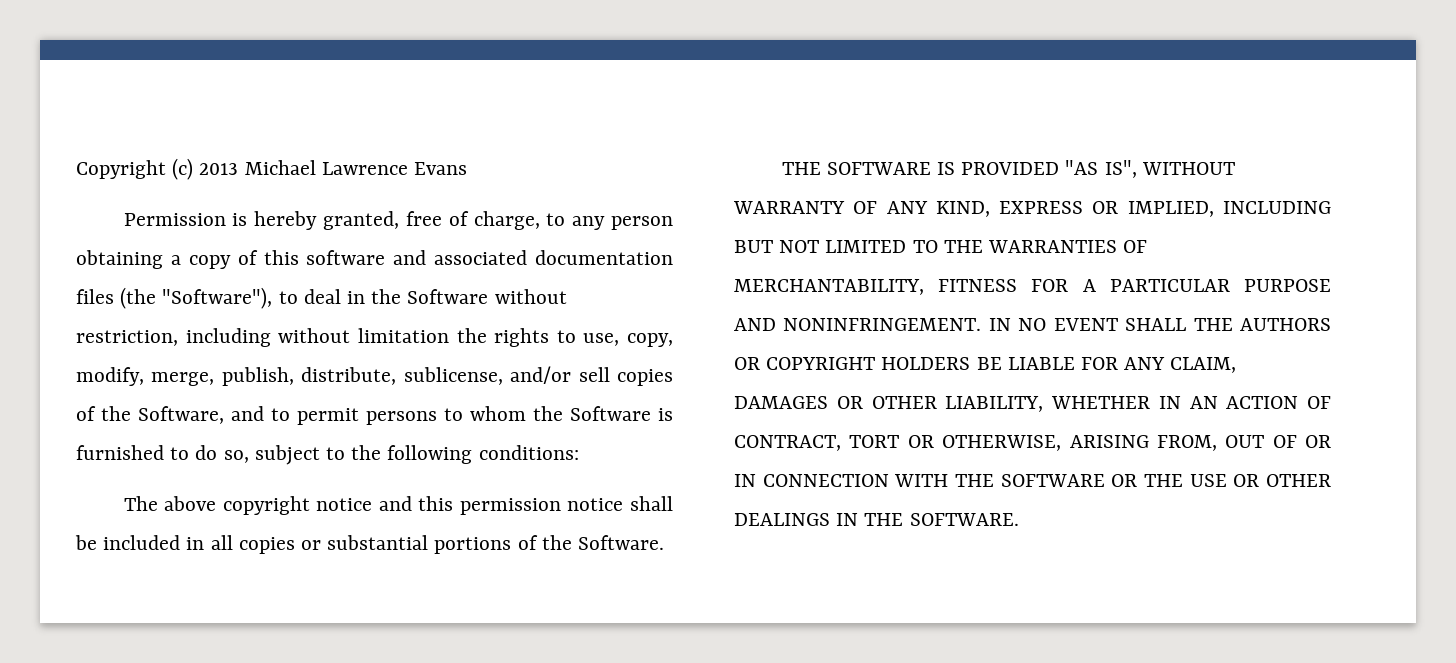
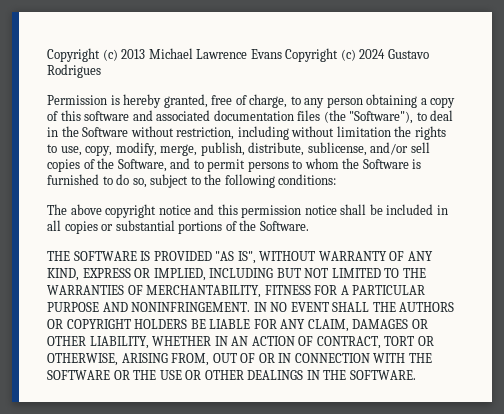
(468, 168) none -> [285,48,429,62] [47,64,101,78] Copyright (c) 2024 Gustavo Rodrigues

